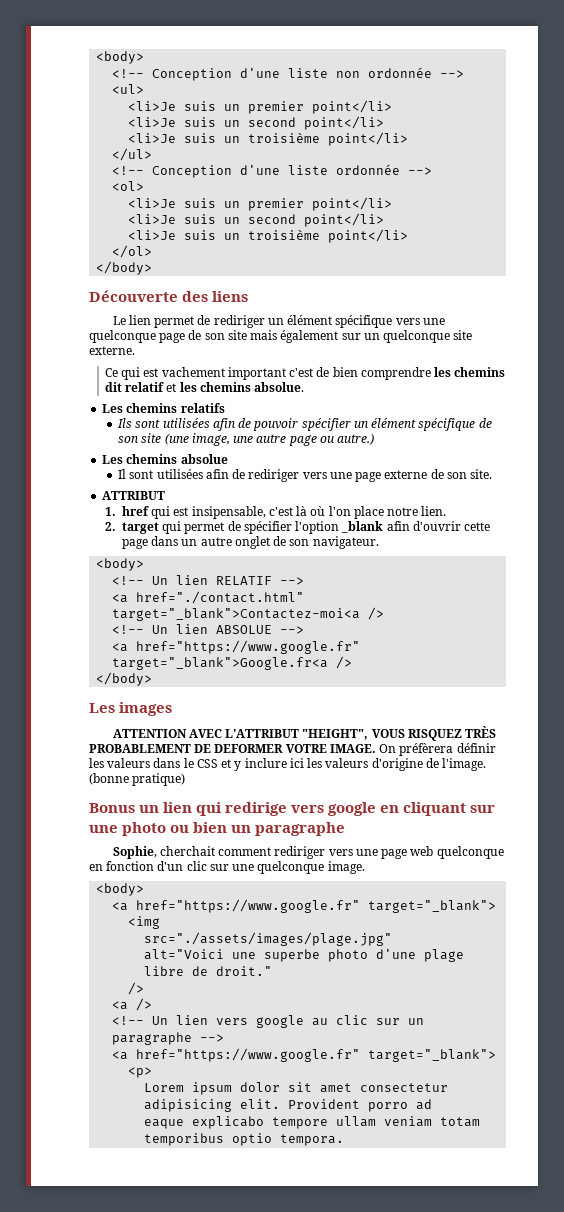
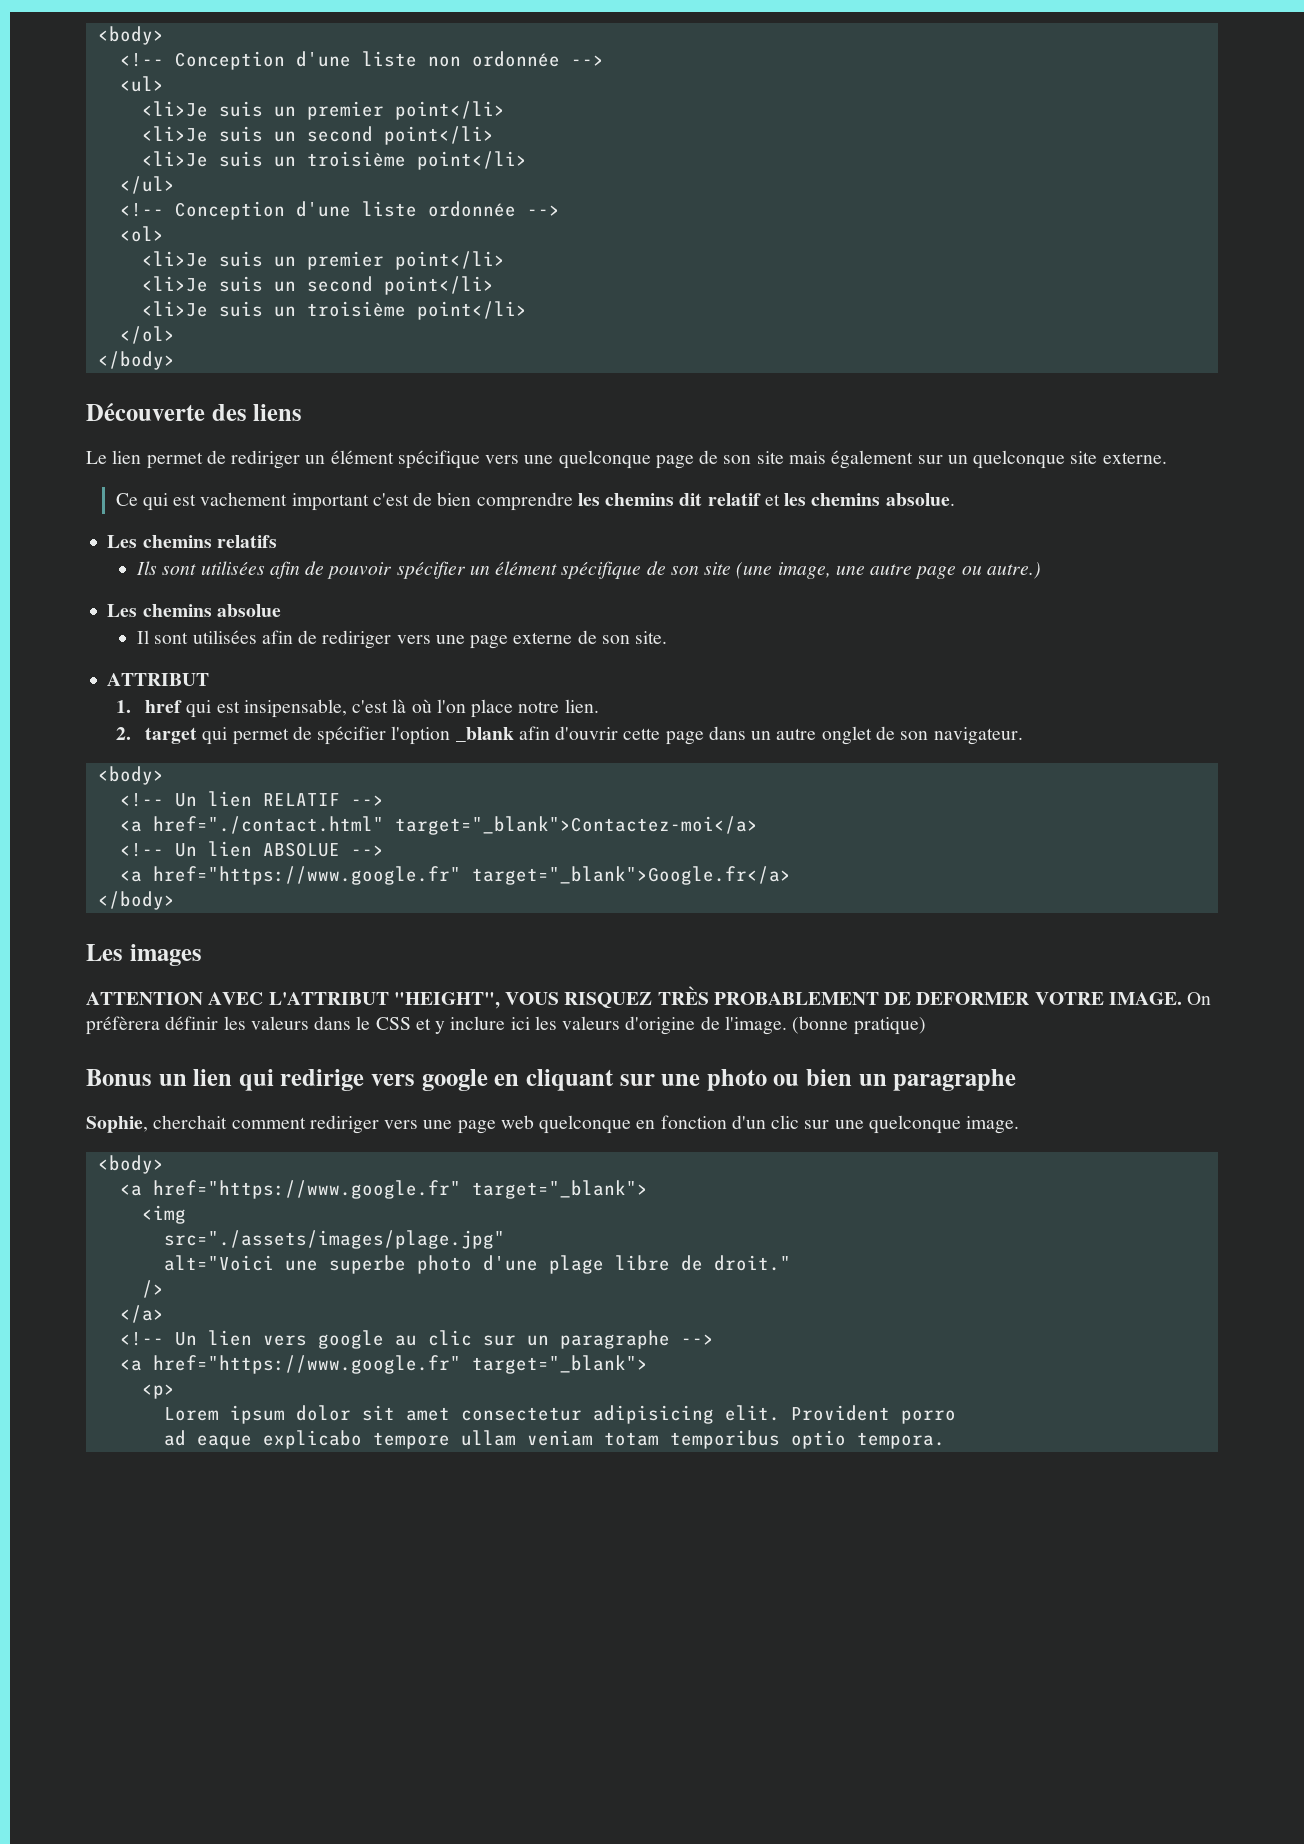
[112,607,385,621] target="_blank">Contactez-moi<a /> -> [394,816,758,835] target="_blank">Contactez-moi</a>
[112,656,353,670] target="_blank">Google.fr<a /> -> [471,866,791,885] target="_blank">Google.fr</a>
[112,998,153,1011] <a /> -> [119,1305,164,1323] </a>
(409, 1107) none -> (956, 1417) //
(433, 1104) // -> (186, 1438) none

